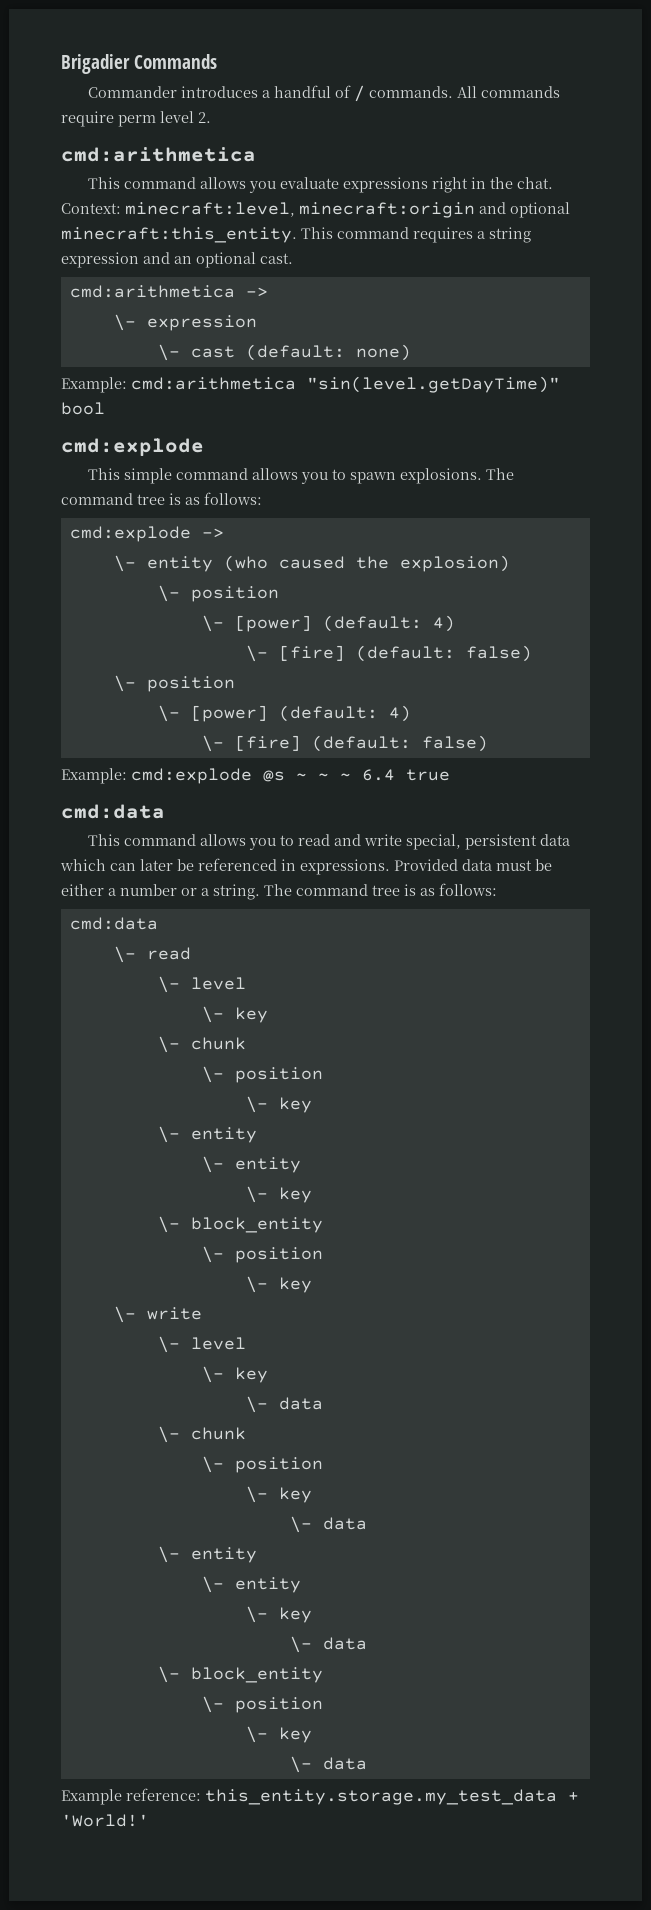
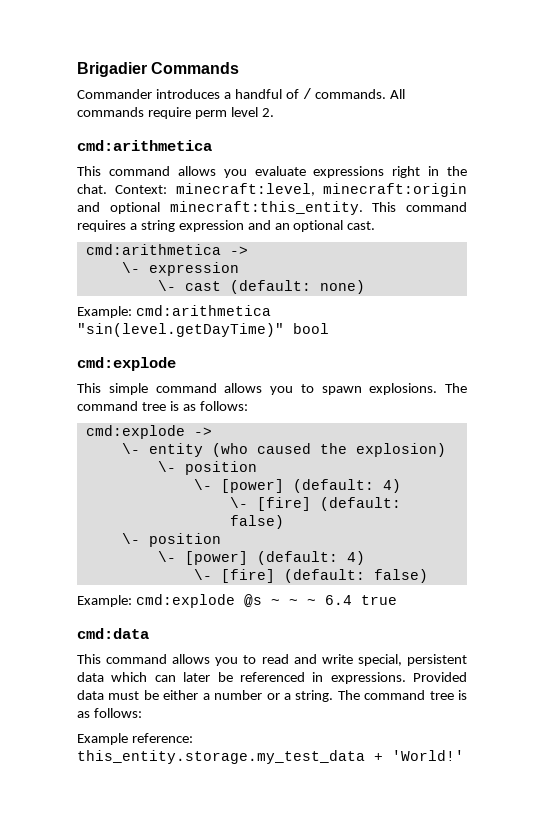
[69,917,158,930] [113,946,191,963] [157,976,246,993] [201,1006,268,1023] [157,1036,246,1053] [201,1066,323,1083] [245,1096,312,1113] [157,1126,257,1143] [201,1156,301,1173] [245,1186,312,1203] [157,1216,323,1233] [201,1246,323,1263] [245,1276,312,1293] [113,1306,202,1323] [157,1336,246,1353] [201,1366,268,1383] [245,1396,323,1413] [157,1426,246,1443] [201,1456,323,1473] [245,1486,312,1503] [289,1516,367,1533] [157,1546,257,1563] [201,1576,301,1593] [245,1606,312,1623] [289,1636,367,1653] [157,1666,323,1683] [201,1696,323,1713] [245,1726,312,1743] [289,1756,367,1773] // cmd:data // \- read // \- level // \- key // \- chunk // \- position // \- key // \- entity // \- entity // \- key // \- block_entity // \- position // \- key // \- write // \- level // \- key // \- data // \- chunk // \- position // \- key // \- data // \- entity // \- entity // \- key // \- data // \- block_entity // \- position // \- key // \- data -> (142, 713) none

